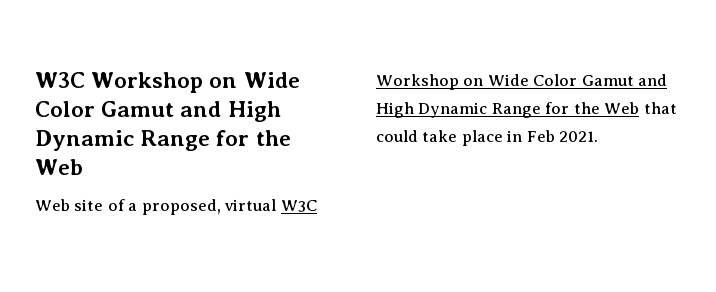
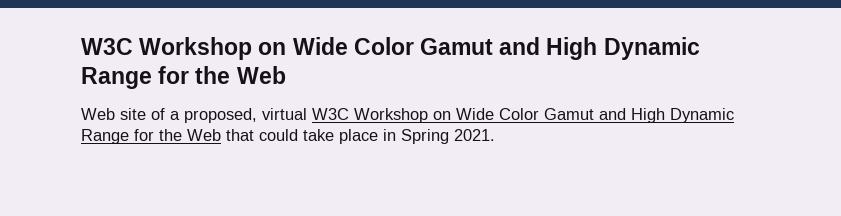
[526,130,555,142] Feb -> [401,129,449,144] Spring

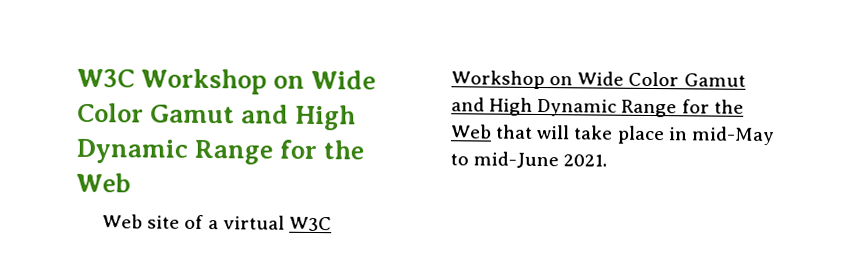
[184,108,257,123] proposed, -> (219, 225) none
[259,129,298,141] could -> [536,124,571,140] will
[401,129,449,144] Spring -> [690,126,775,146] [450,151,560,169] mid-May to mid-June

